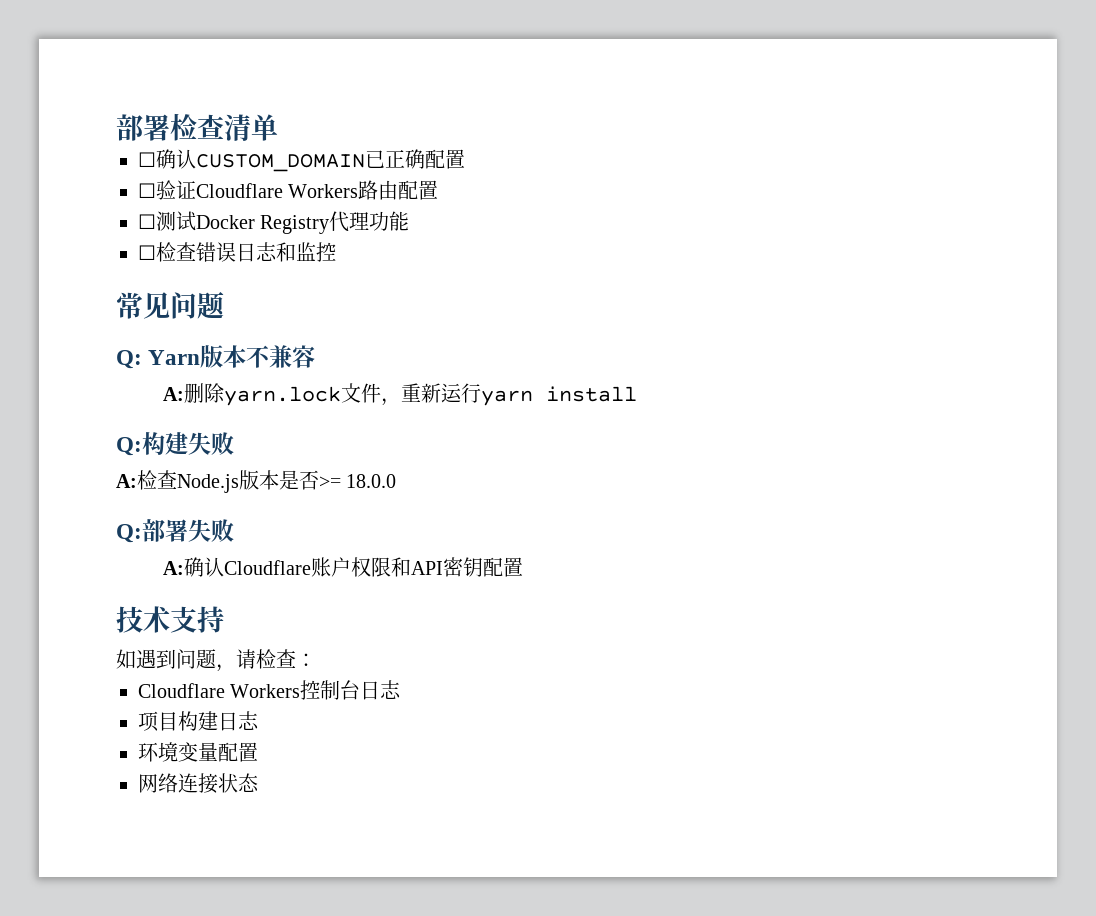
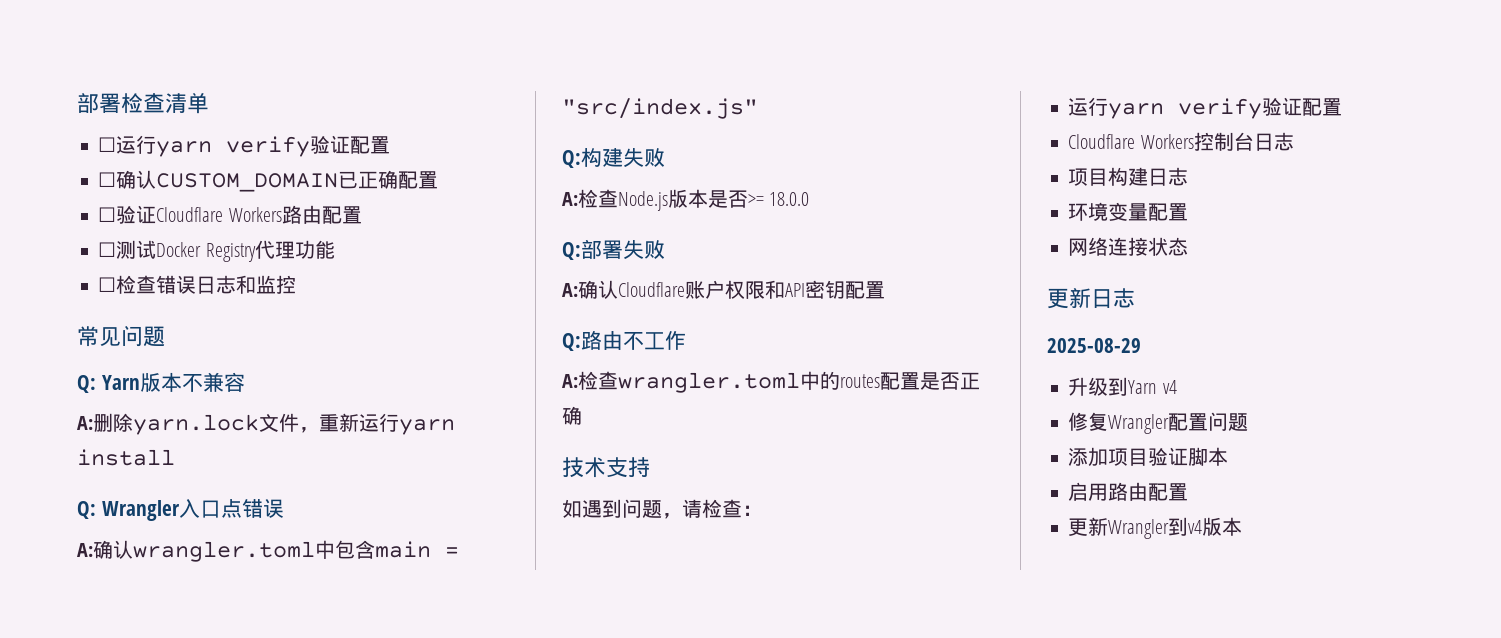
(278, 127) none -> [98,135,391,157] // ☐运行yarn verify验证配置
(637, 394) none -> [77,499,284,521] [77,540,459,562] [562,98,758,119] // Q: Wrangler入口点错误 // A:确认wrangler.toml中包含main = "src/index.js"
(523, 567) none -> [562,330,686,351] [562,371,980,393] [562,406,582,425] // Q:路由不工作 // A:检查wrangler.toml中的routes配置是否正确
(316, 660) none -> [1068,97,1343,119] // 运行yarn verify验证配置
(259, 782) none -> [1047,288,1135,309] [1047,338,1141,353] [1068,377,1177,396] [1068,412,1249,434] [1068,447,1229,467] [1068,482,1189,501] [1068,517,1243,539] // 更新日志 // 2025-08-29 // 升级到Yarn v4 // 修复Wrangler配置问题 // 添加项目验证脚本 // 启用路由配置 // 更新Wrangler到v4版本

